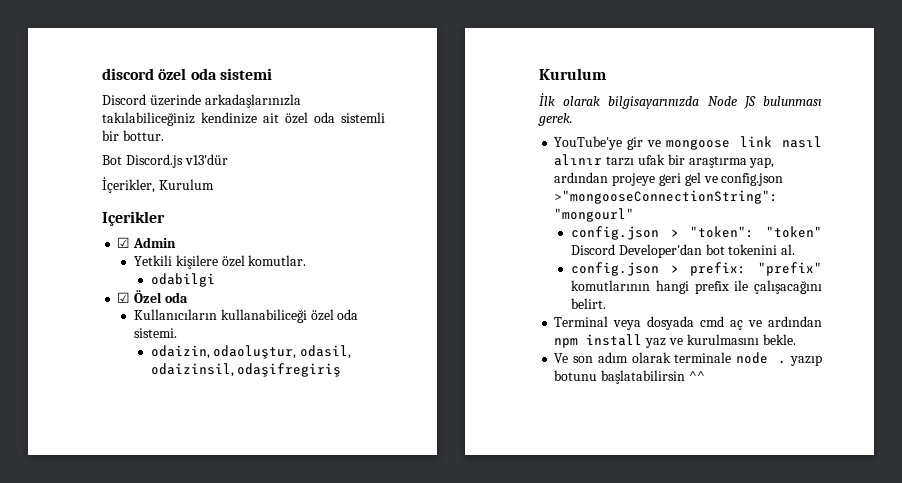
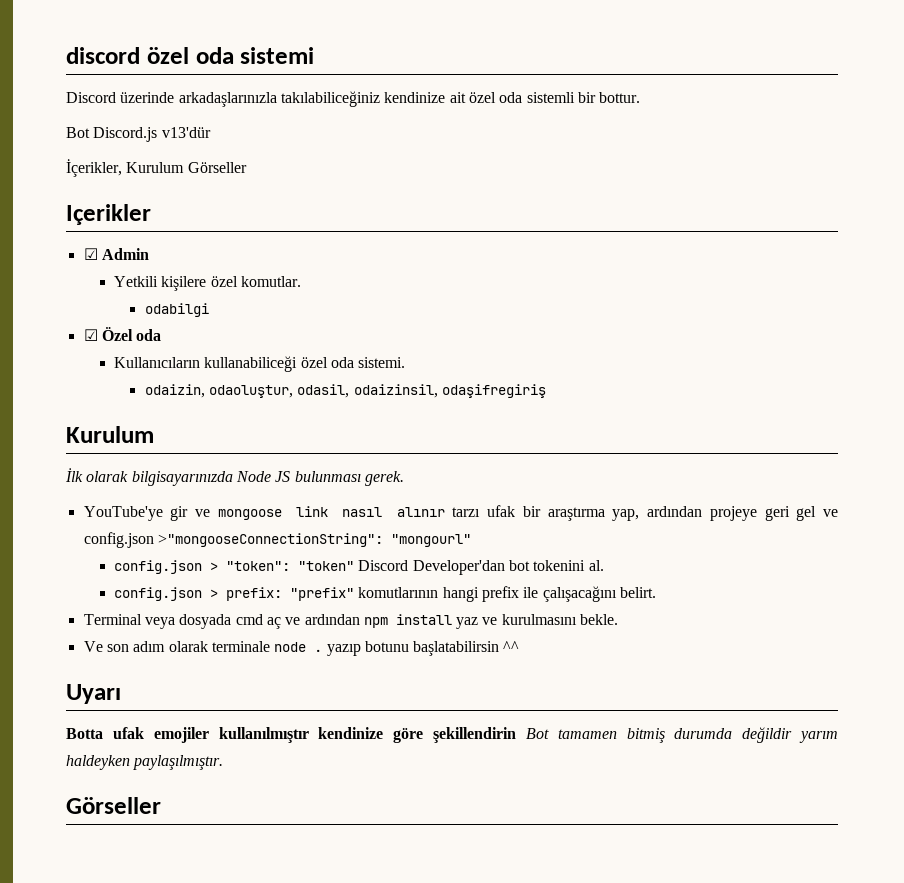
(214, 184) none -> [187,162,247,173] Görseller
(705, 376) none -> [66,684,121,704] [66,727,839,743] [66,755,224,770] [66,797,161,814] // Uyarı // Botta ufak emojiler kullanılmıştır kendinize göre şekillendirin Bot tamamen bitmiş durumda değildir yarım haldeyken paylaşılmıştır. // Görseller

